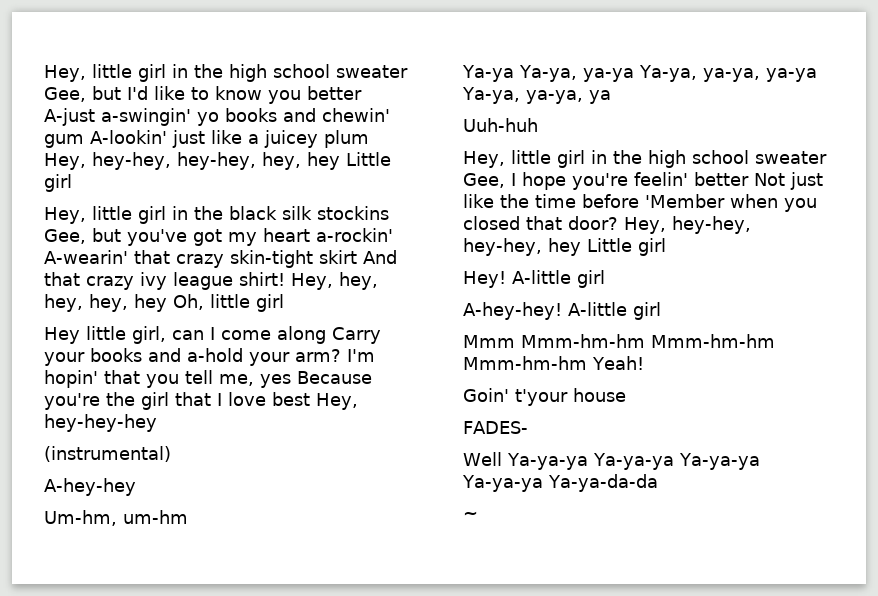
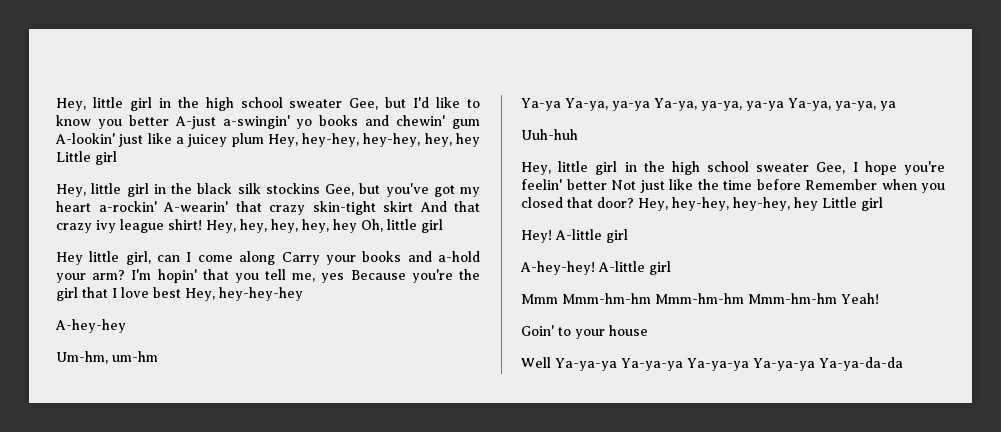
[44,446,171,462] // (instrumental) -> (303, 294) none
[645,194,725,208] 'Member -> [805,179,877,190] Remember
[515,389,568,406] t'your -> [558,327,605,339] to your
[463,421,528,434] // FADES- -> (648, 330) none
[463,511,478,520] // ~ -> (903, 364) none

